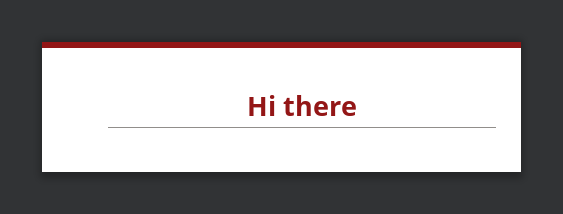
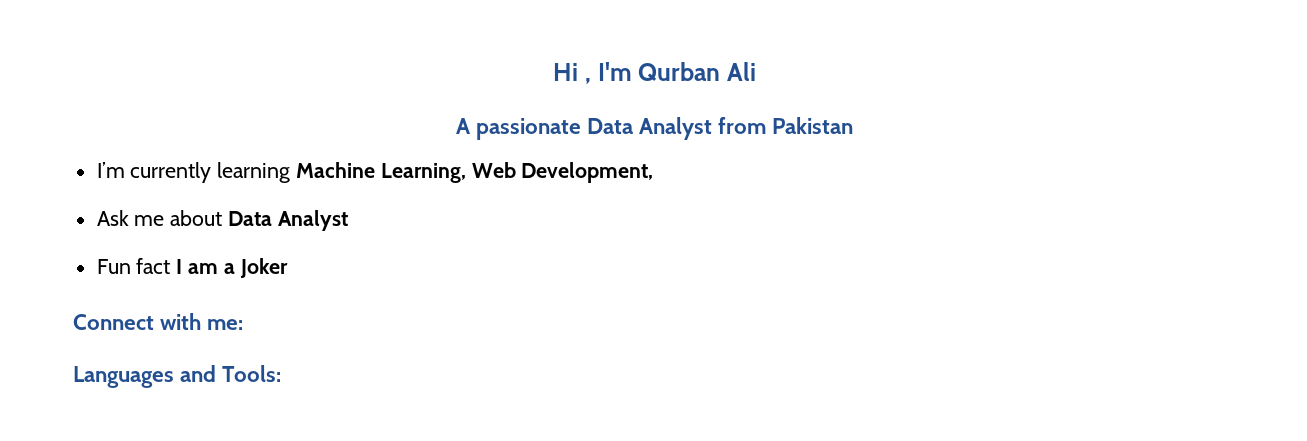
[283,95,358,116] there -> [584,62,756,84] [455,117,854,140] [96,162,654,183] [96,210,348,231] [96,258,288,278] [73,313,244,330] [73,365,282,388] , I'm Qurban Ali // A passionate Data Analyst from Pakistan // I’m currently learning Machine Learning, Web Development, // Ask me about Data Analyst // Fun fact I am a Joker // Connect with me: // Languages and Tools:

